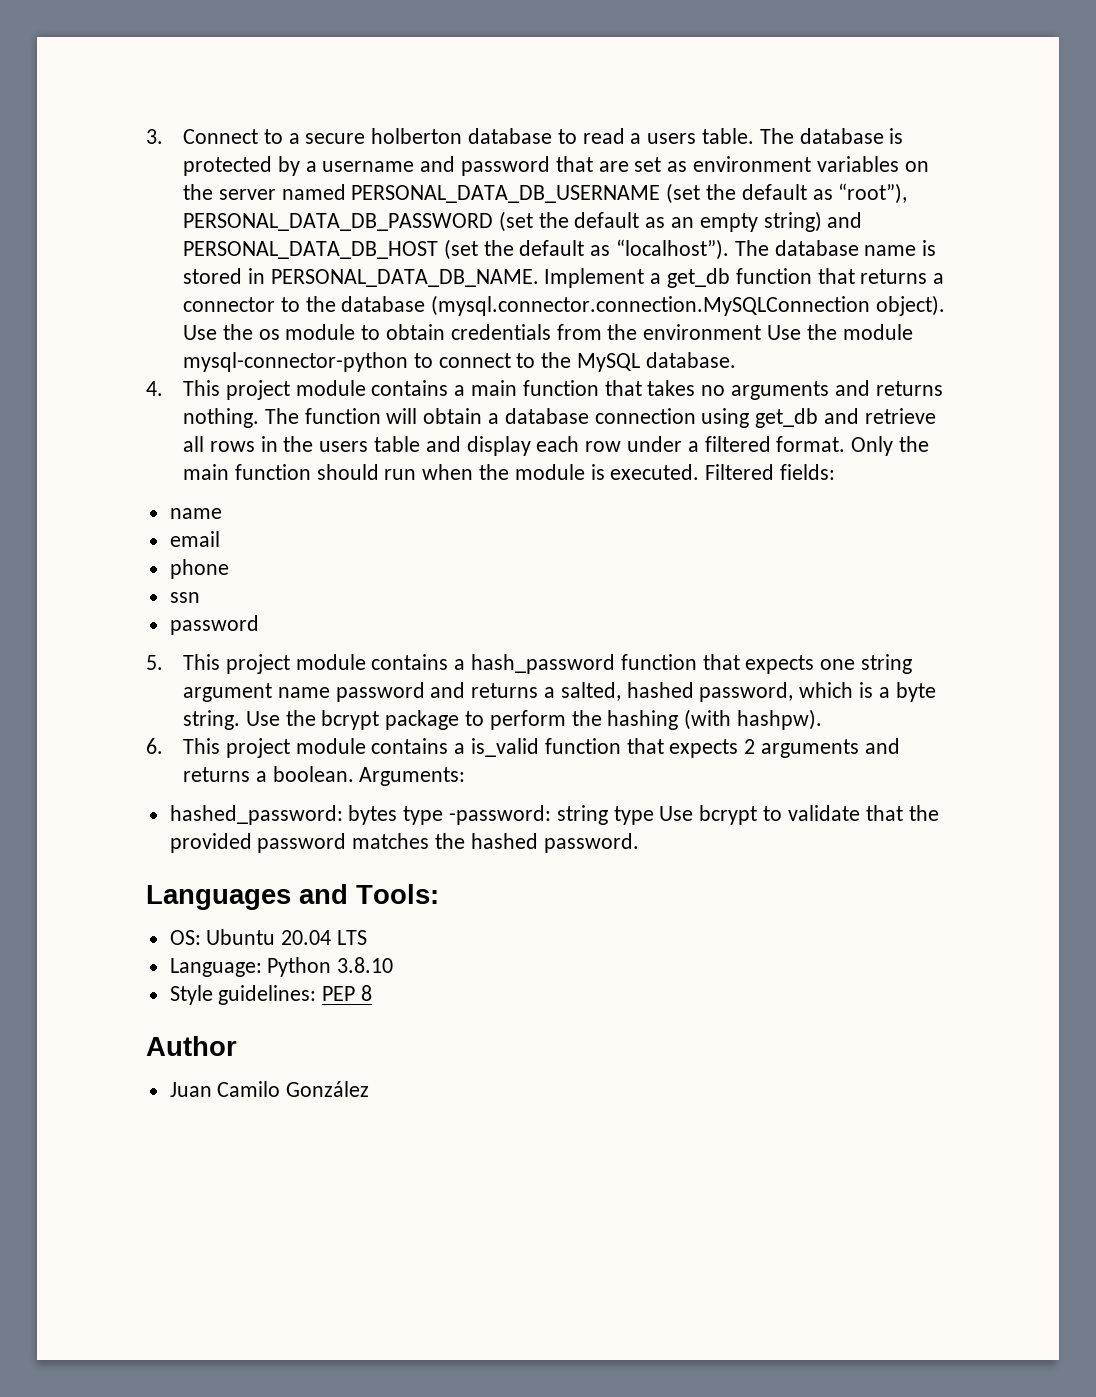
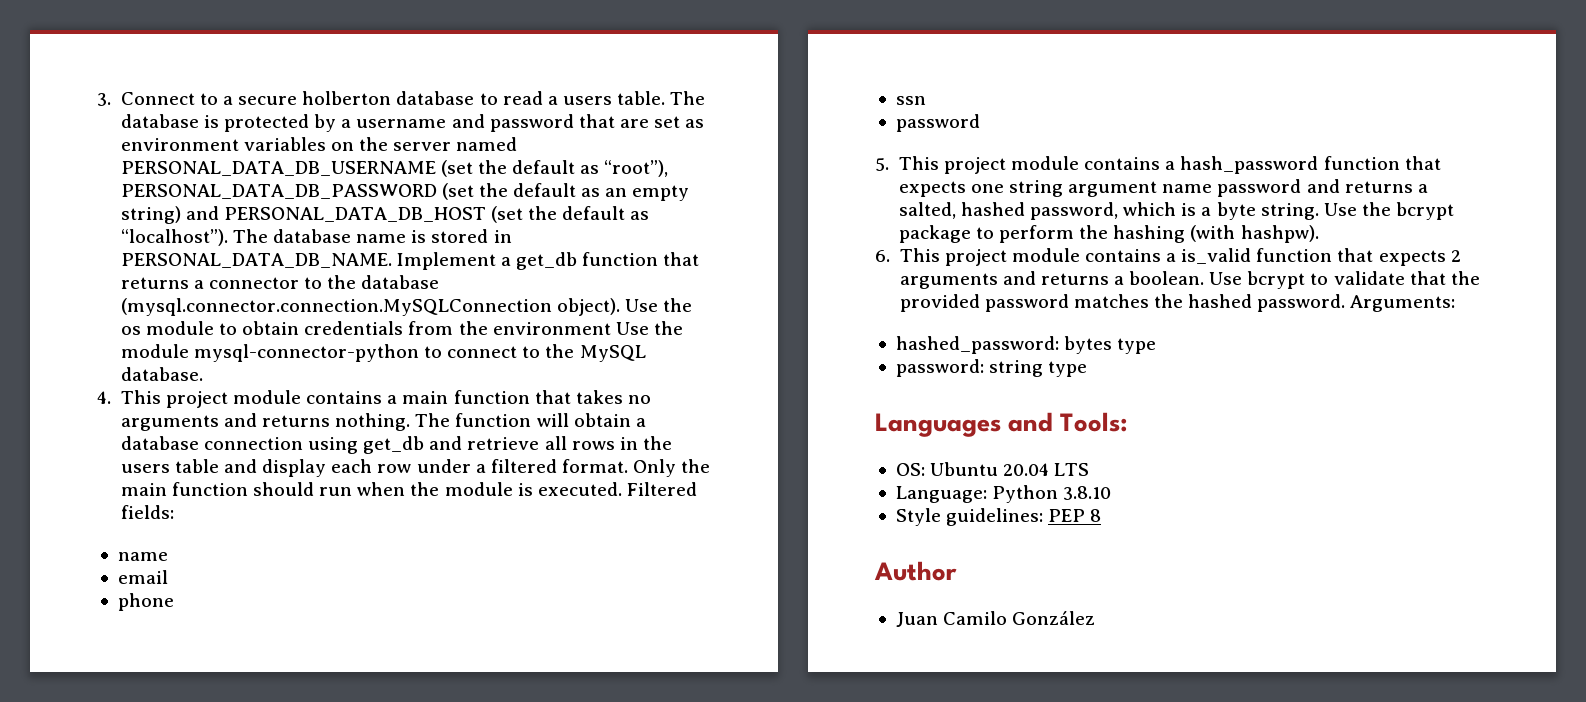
[359,767,466,786] [169,805,654,825] Arguments: // hashed_password: bytes type -password: string type -> (1205, 278) none
(639, 843) none -> [1350,295,1456,312] [895,336,1157,354] [895,359,1088,377] Arguments: // hashed_password: bytes type // password: string type

